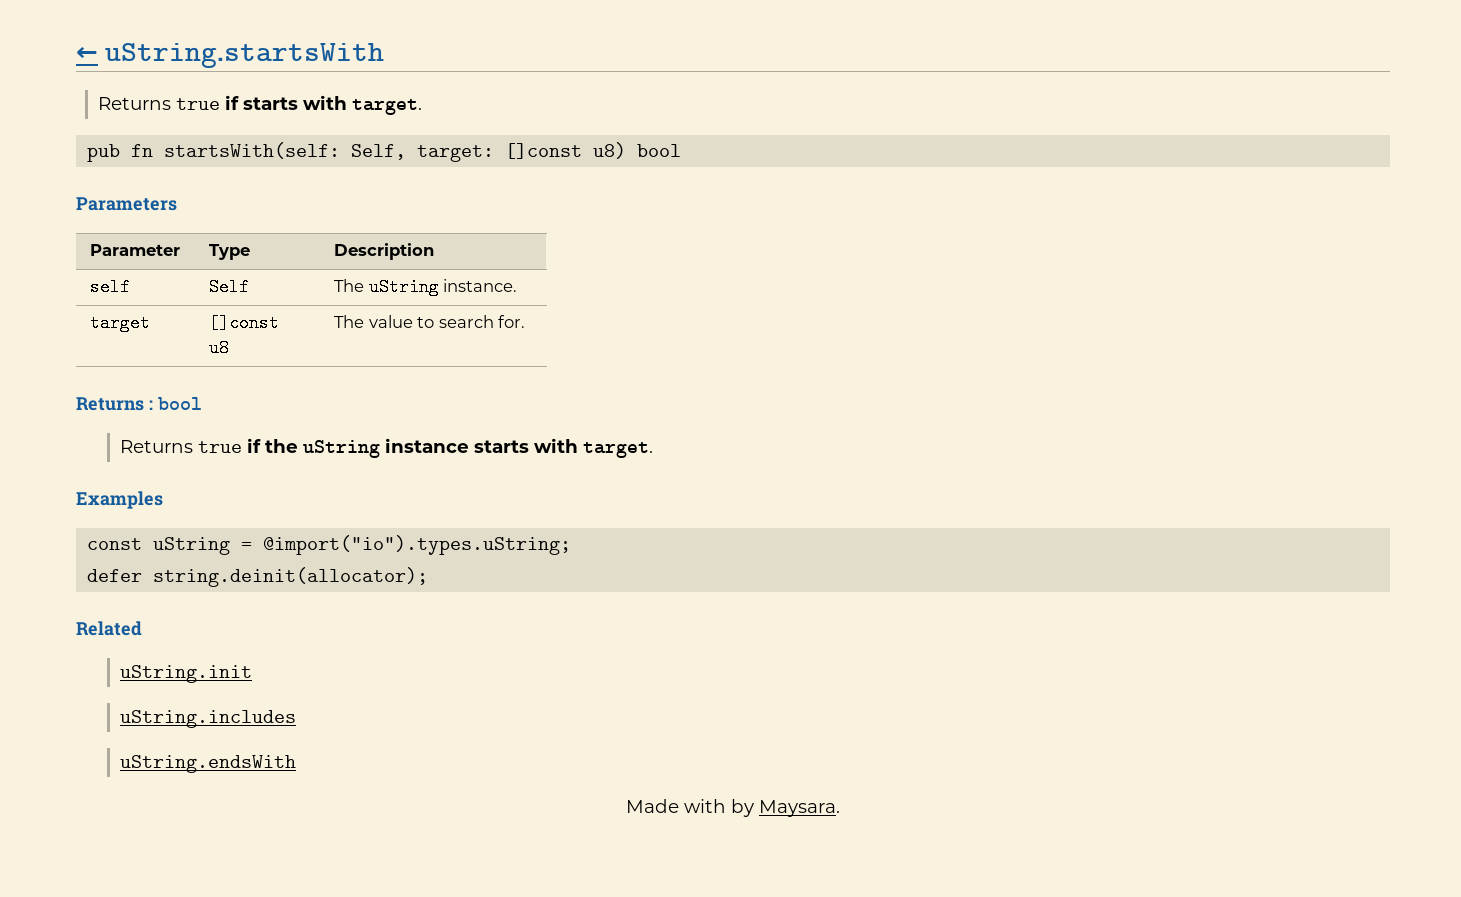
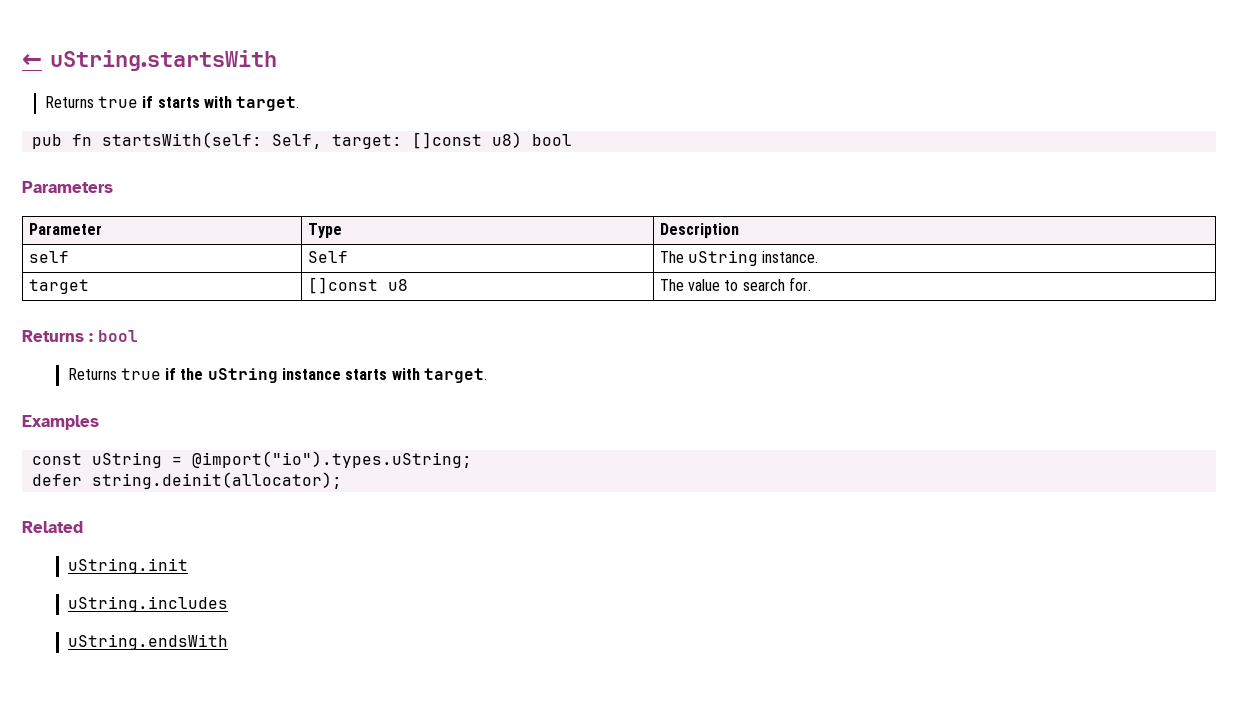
[626,799,840,817] // Made with by Maysara. -> (228, 642) none

